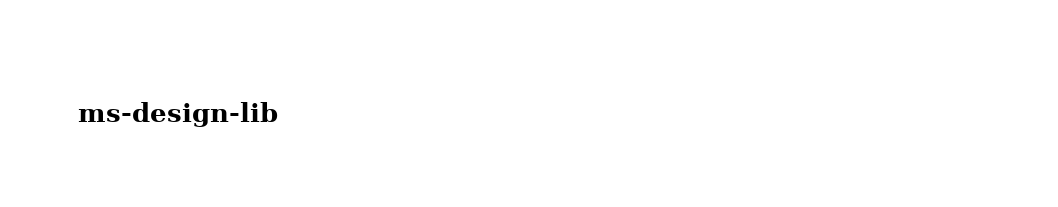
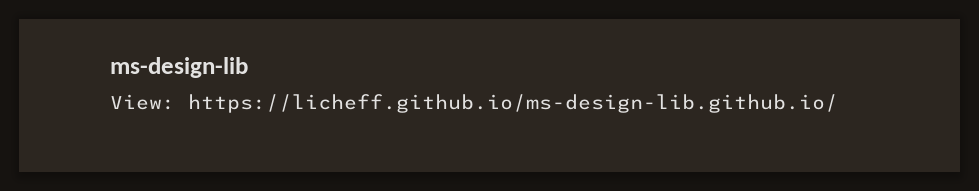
(278, 114) none -> [110,94,838,113] // View: https://licheff.github.io/ms-design-lib.github.io/

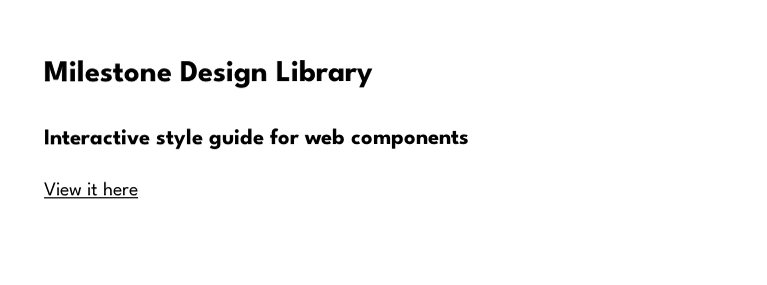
[110,57,248,78] [110,94,838,113] ms-design-lib // View: https://licheff.github.io/ms-design-lib.github.io/ -> [43,60,374,89] [43,128,471,150] [44,181,139,197] Milestone Design Library // Interactive style guide for web components // View it here

